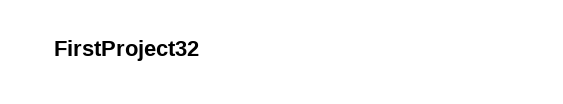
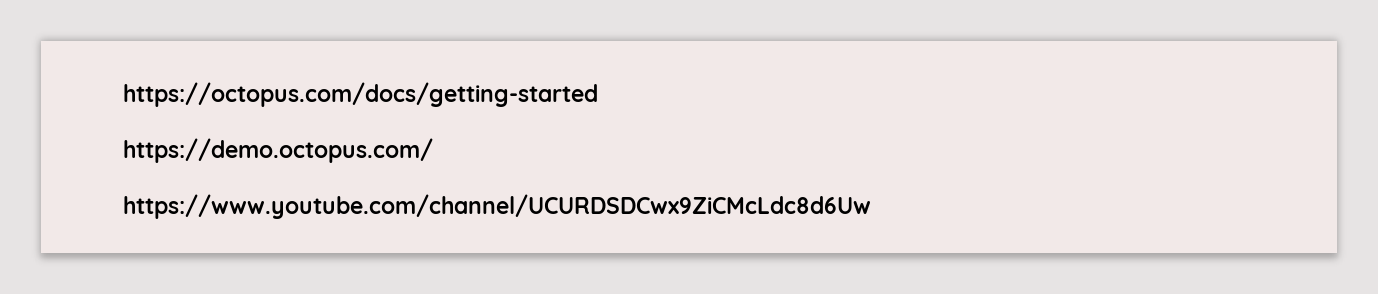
[54,40,199,61] FirstProject32 -> [123,82,598,107] [123,138,433,163] [123,194,871,219] https://octopus.com/docs/getting-started // https://demo.octopus.com/ // https://www.youtube.com/channel/UCURDSDCwx9ZiCMcLdc8d6Uw

